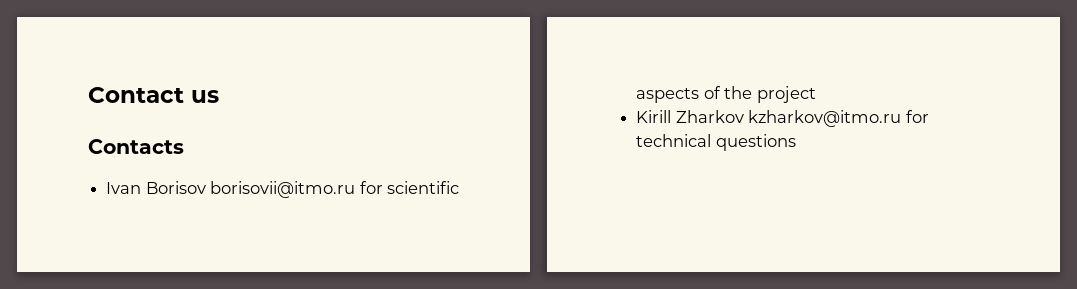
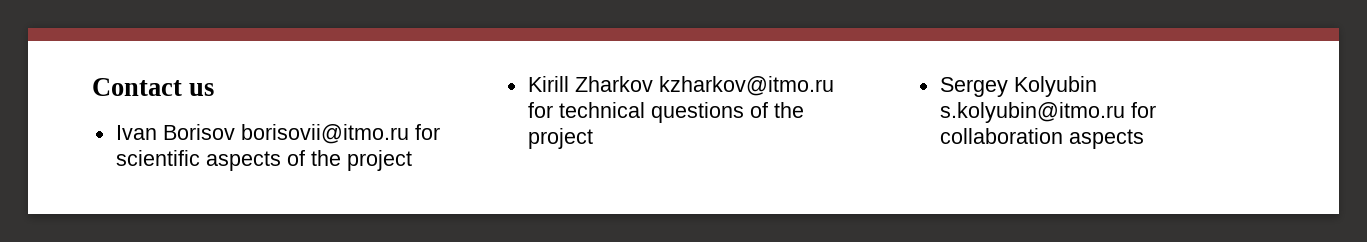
[88,139,184,154] // Contacts -> (215, 89) none
(796, 142) none -> [749,102,804,118] [527,128,593,149] [939,76,1097,97] [939,102,1156,123] [939,128,1144,149] of the project // Sergey Kolyubin s.kolyubin@itmo.ru for collaboration aspects

